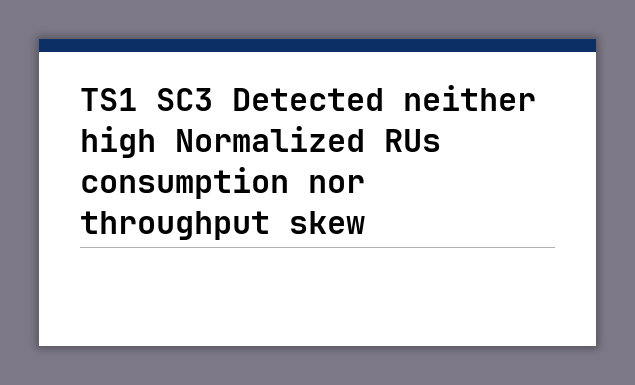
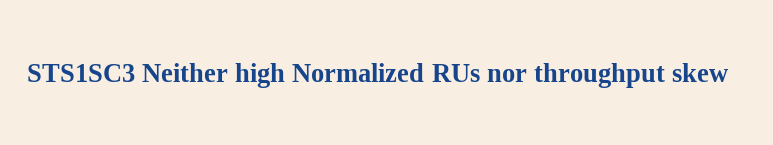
[80,85,536,111] TS1 SC3 Detected neither -> [27,63,229,82] STS1SC3 Neither
[80,167,289,199] consumption -> (480, 73) none

